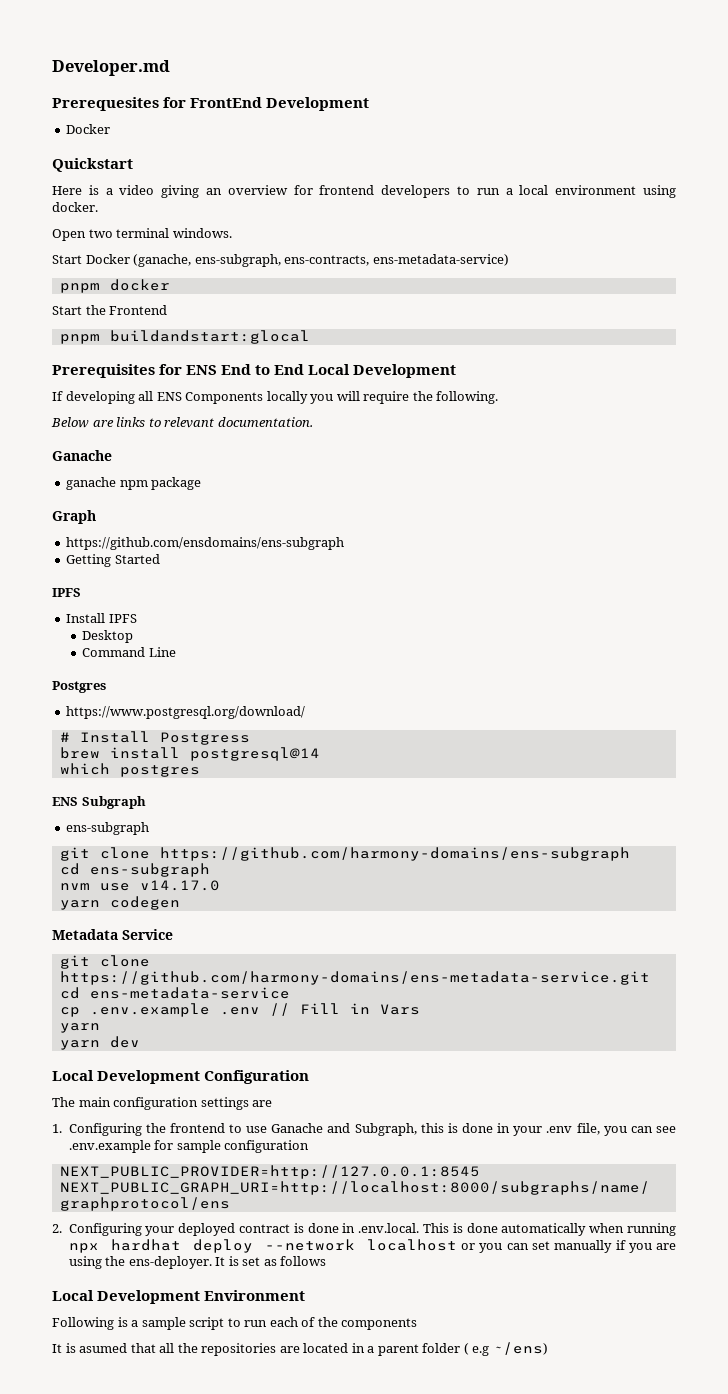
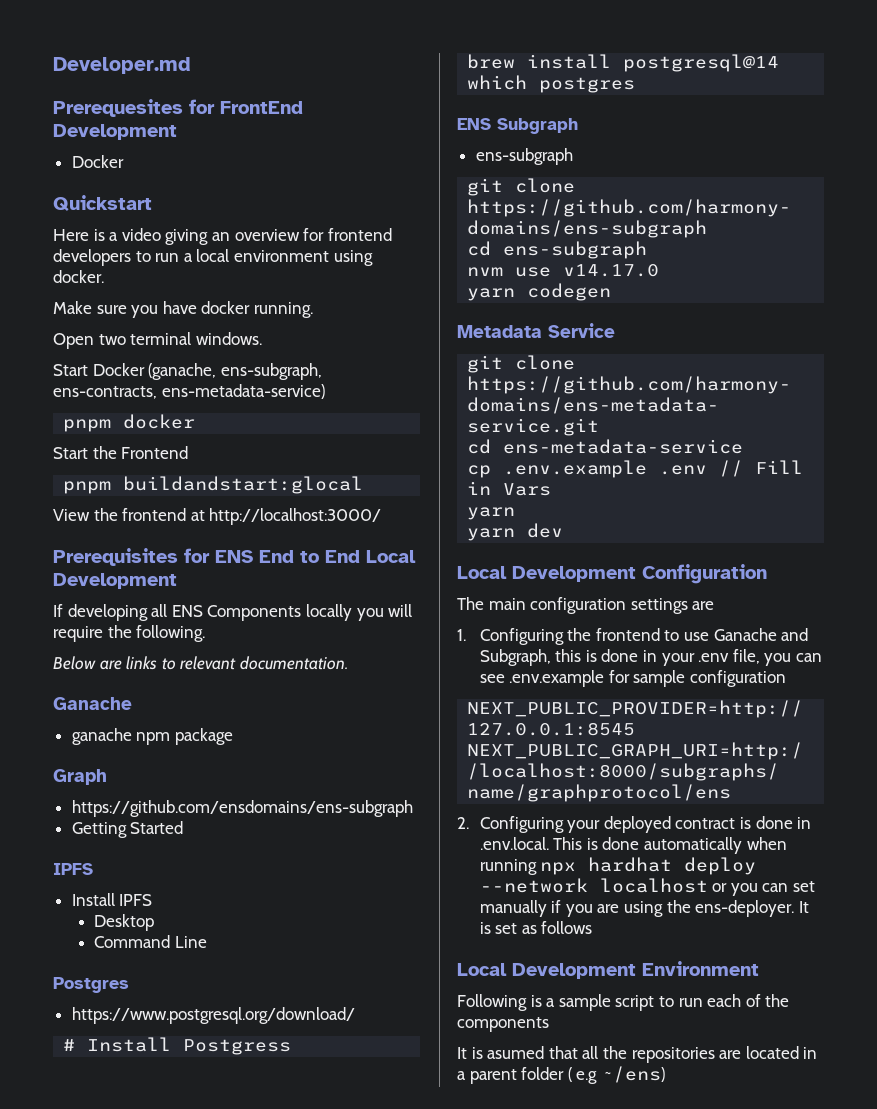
(98, 207) none -> [53,301,313,318] // Make sure you have docker running.
(310, 337) none -> [53,508,382,525] // View the frontend at http://localhost:3000/

